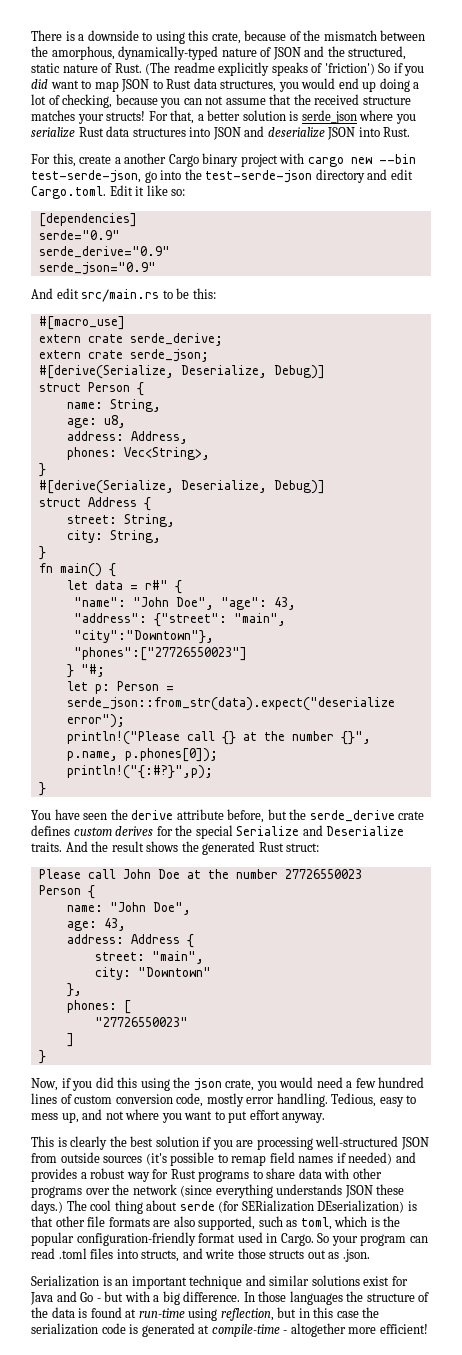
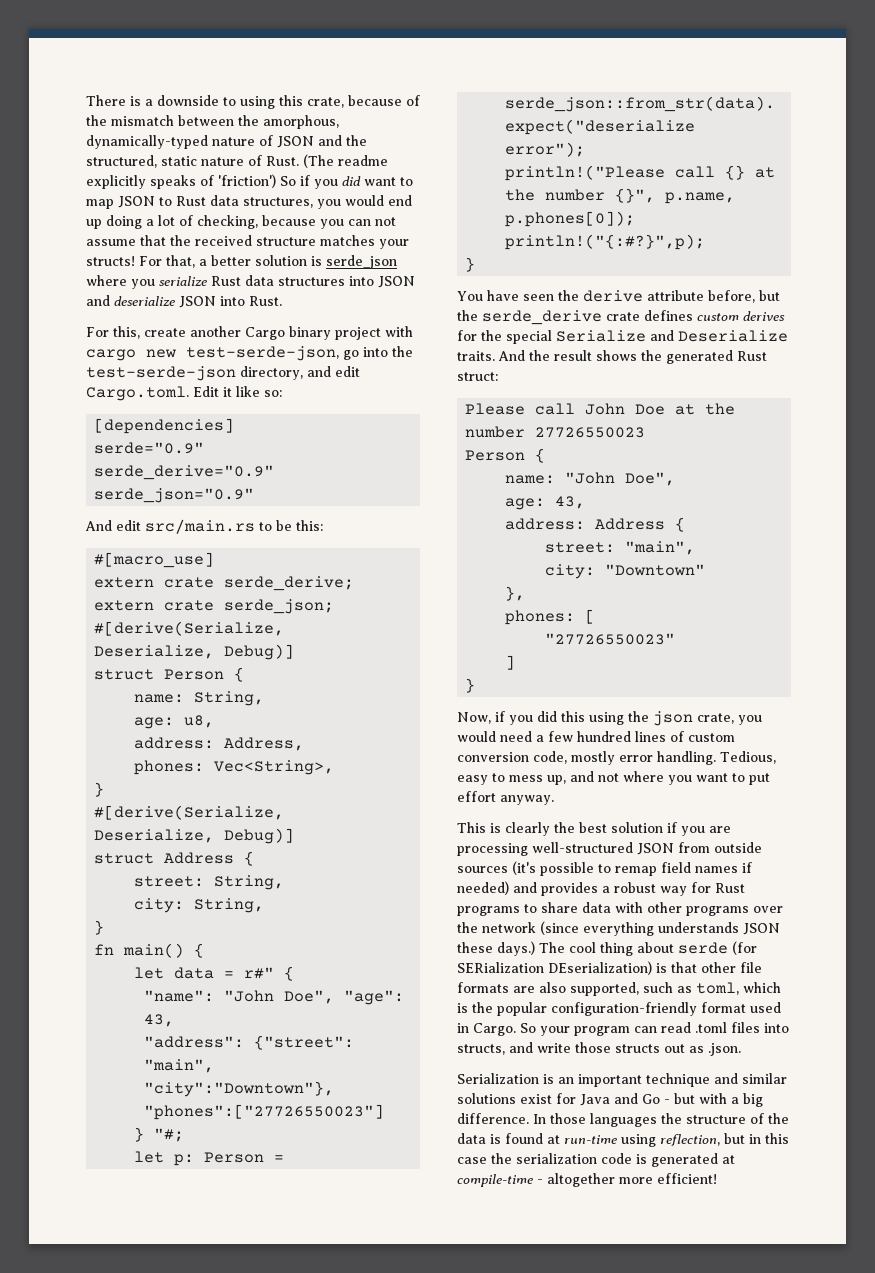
[114,157,121,164] a -> (186, 332) none
[378,154,416,164] --bin -> (176, 353) none
[315,169,365,183] directory -> [240,366,303,380] directory,

